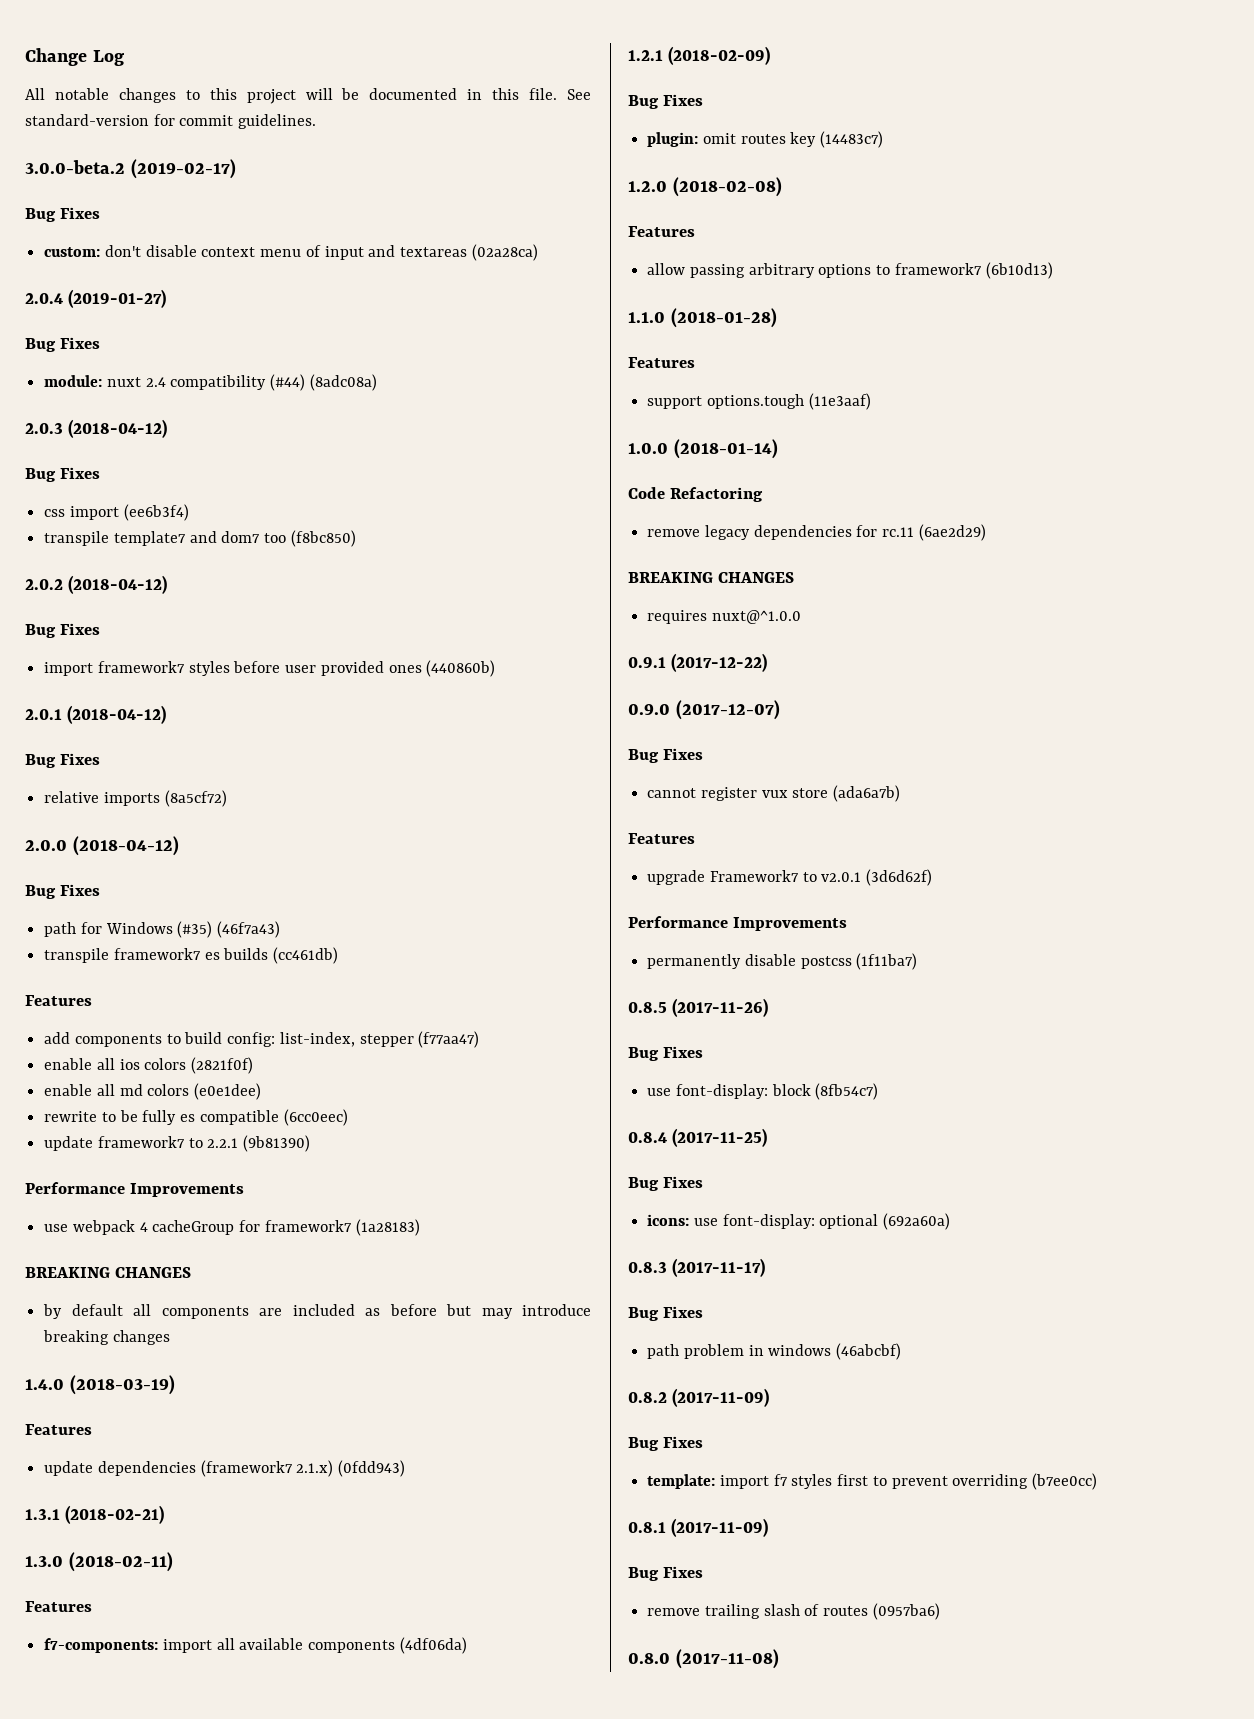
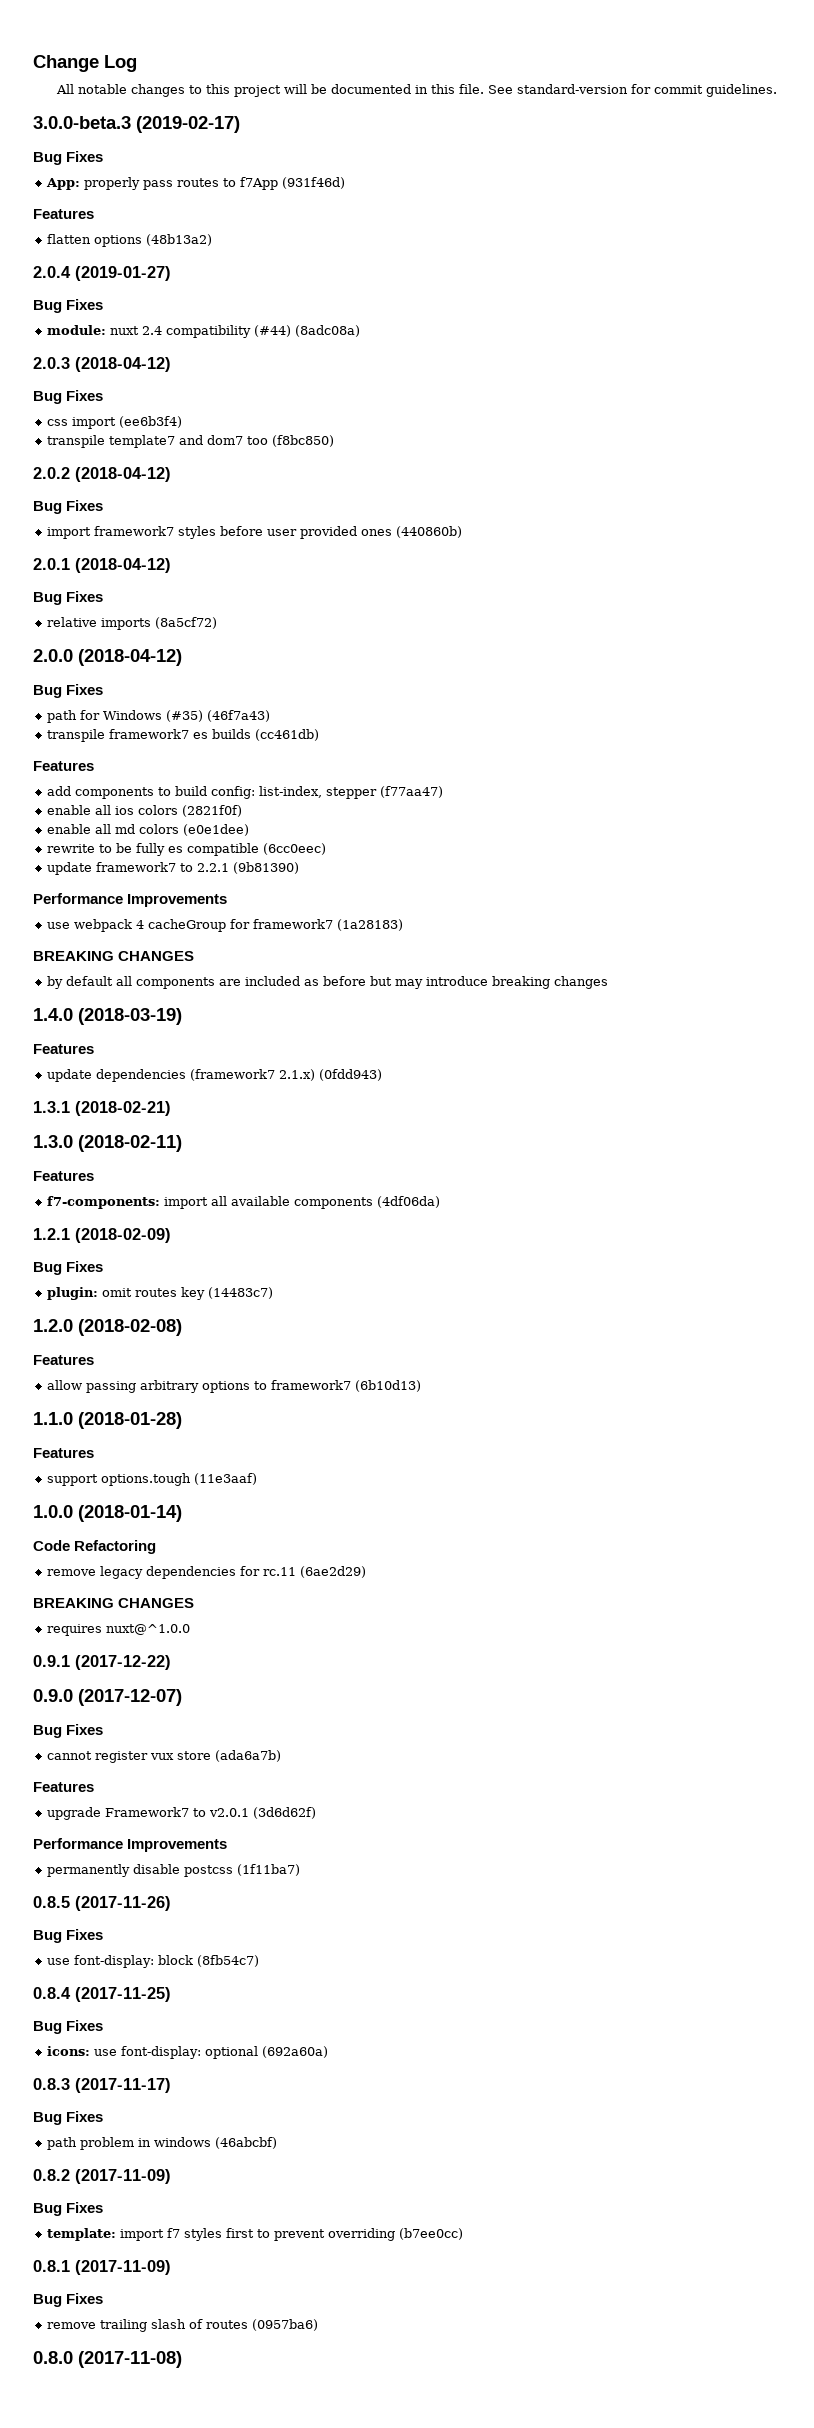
[25,160,125,174] 3.0.0-beta.2 -> [33,116,131,129] 3.0.0-beta.3
[44,244,538,261] custom: don't disable context menu of input and textareas (02a28ca) -> [45,177,345,190] [33,209,94,219] [46,234,212,247] App: properly pass routes to f7App (931f46d) // Features // flatten options (48b13a2)

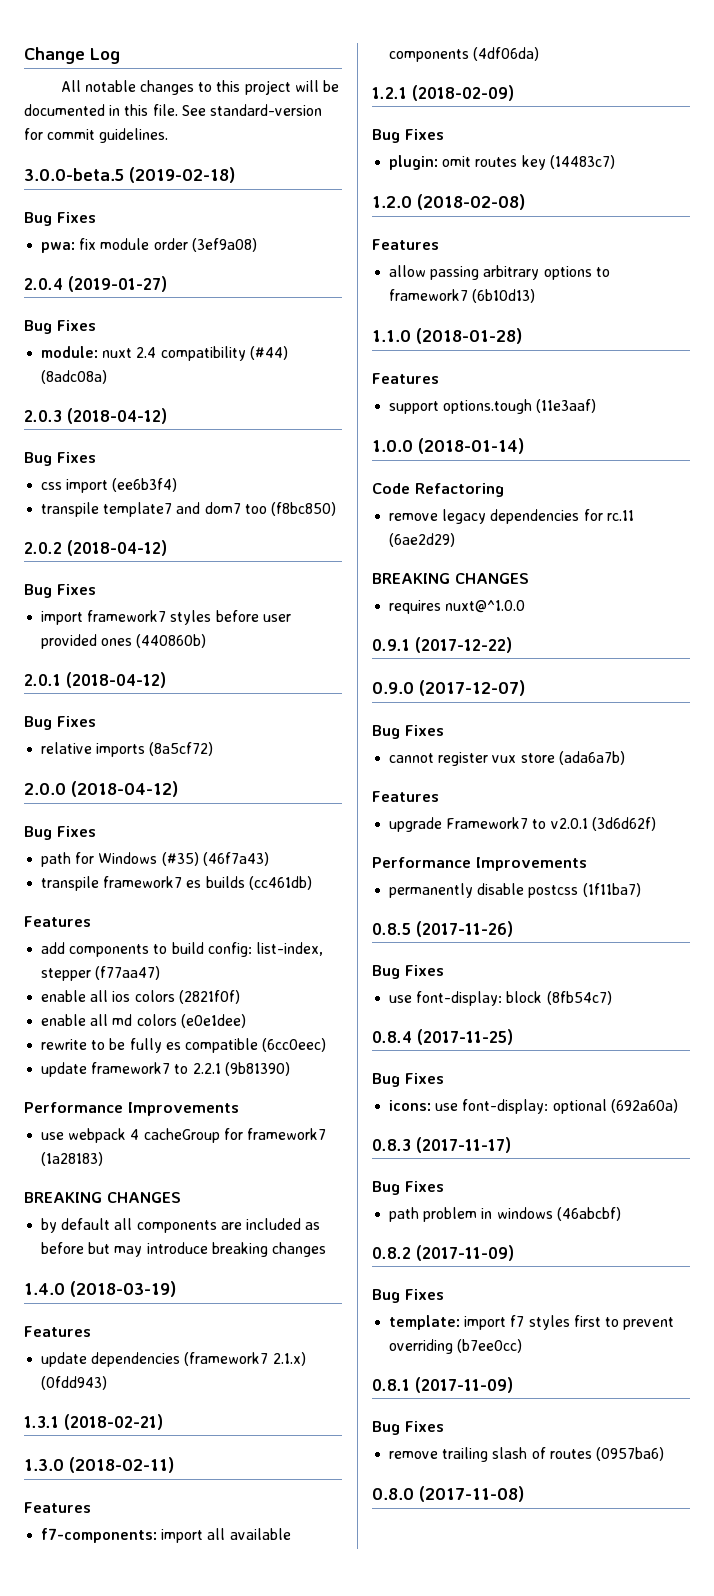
[33,116,240,133] [33,151,104,165] [45,177,345,190] [33,209,94,219] [46,234,212,247] 3.0.0-beta.3 (2019-02-17) // Bug Fixes // App: properly pass routes to f7App (931f46d) // Features // flatten options (48b13a2) -> [24,167,235,183] [24,212,96,226] [41,238,257,253] 3.0.0-beta.5 (2019-02-18) // Bug Fixes // pwa: fix module order (3ef9a08)

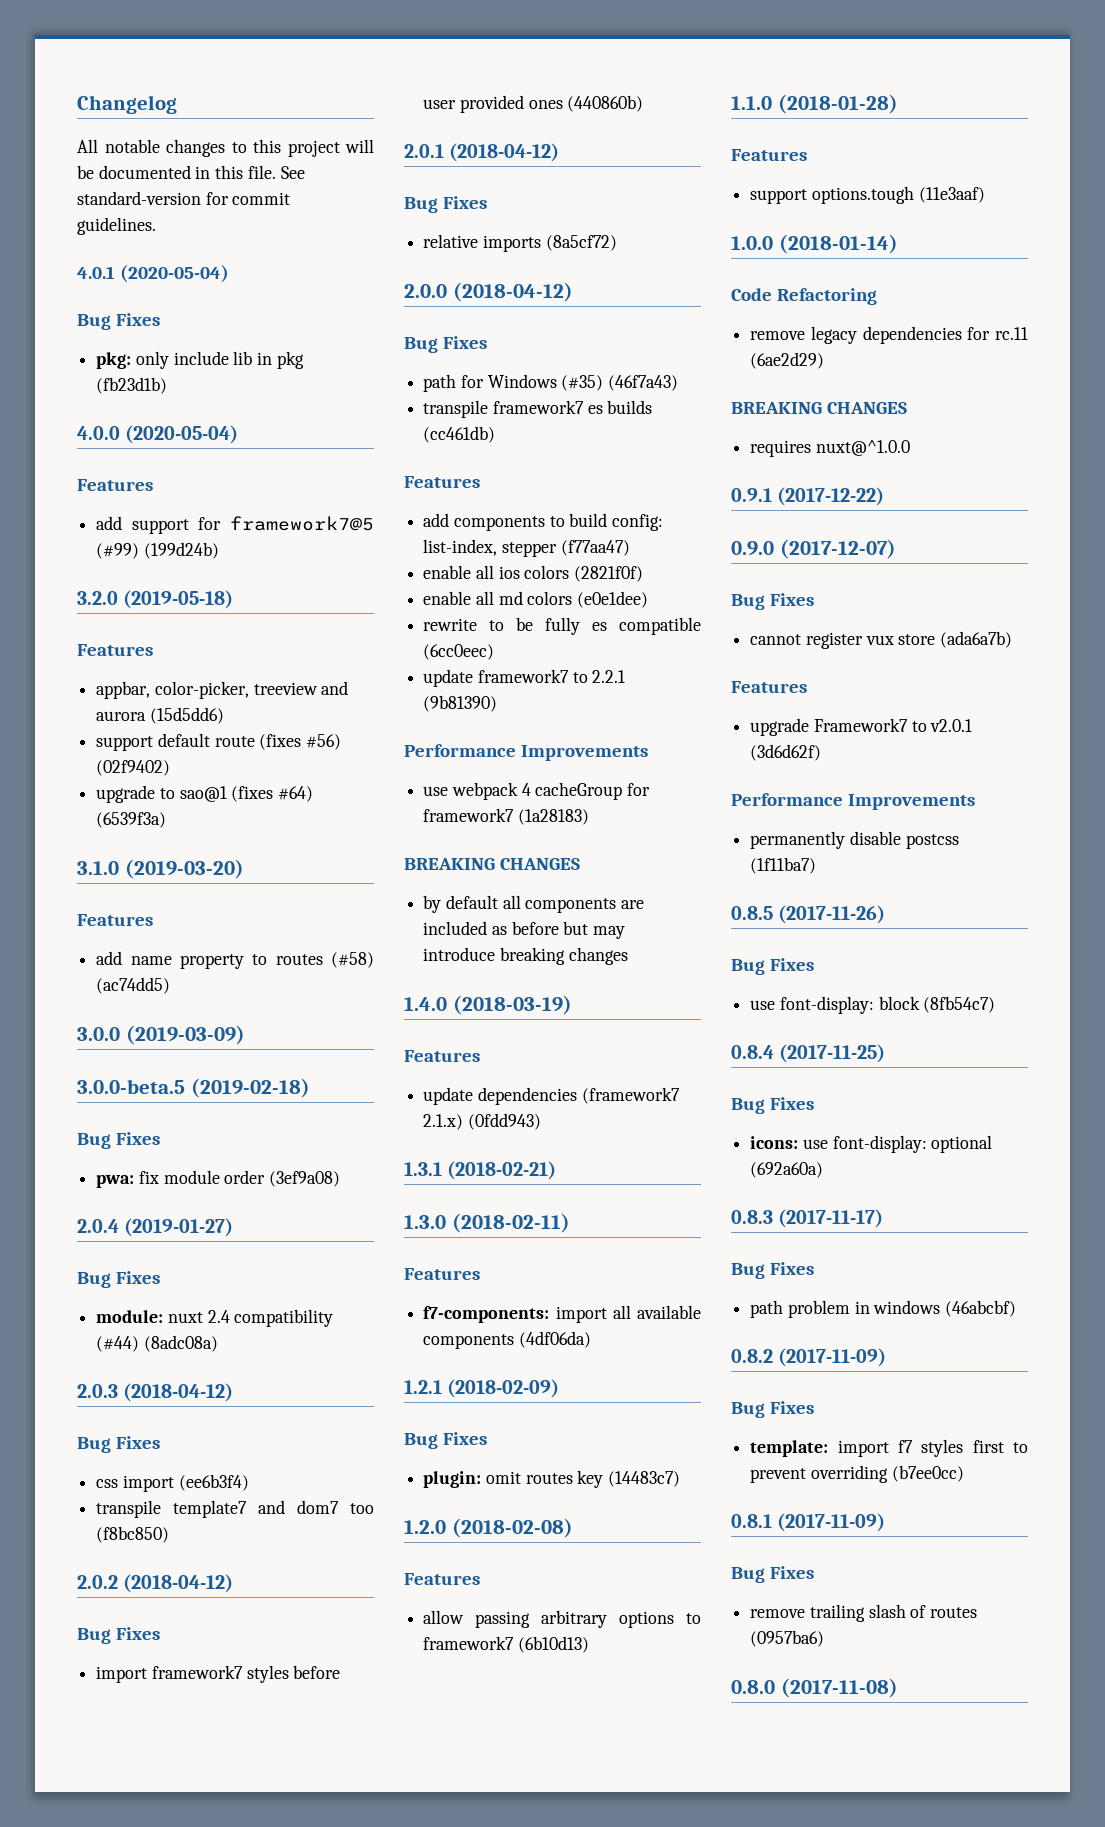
[24,47,120,64] Change Log -> [77,95,177,114] Changelog
(169, 135) none -> [77,265,229,283] [77,313,160,330] [96,351,304,369] [96,377,168,394] [77,425,239,444] [77,479,153,491] [96,516,374,534] [96,542,219,559] [77,590,234,609] [77,644,153,656] [96,681,349,699] [96,707,224,724] [96,733,342,751] [96,760,171,776] [96,785,314,803] [96,812,167,828] [77,859,244,879] [77,914,153,926] [96,951,374,969] [96,977,171,994] [77,1025,245,1045] // 4.0.1 (2020-05-04) // Bug Fixes // pkg: only include lib in pkg (fb23d1b) // 4.0.0 (2020-05-04) // Features // add support for framework7@5 (#99) (199d24b) // 3.2.0 (2019-05-18) // Features // appbar, color-picker, treeview and aurora (15d5dd6) // support default route (fixes #56) (02f9402) // upgrade to sao@1 (fixes #64) (6539f3a) // 3.1.0 (2019-03-20) // Features // add name property to routes (#58) (ac74dd5) // 3.0.0 (2019-03-09)

